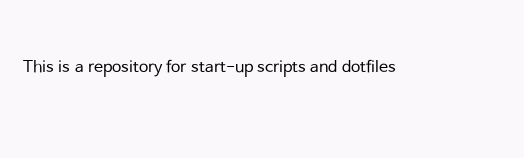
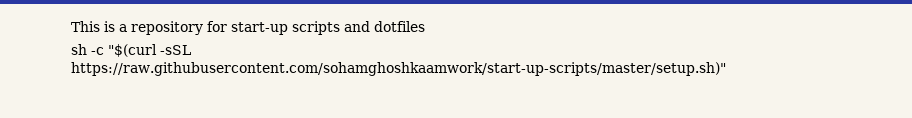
(396, 66) none -> [71,44,191,57] [71,62,726,76] // sh -c "$(curl -sSL https://raw.githubusercontent.com/sohamghoshkaamwork/start-up-scripts/master/setup.sh)"

